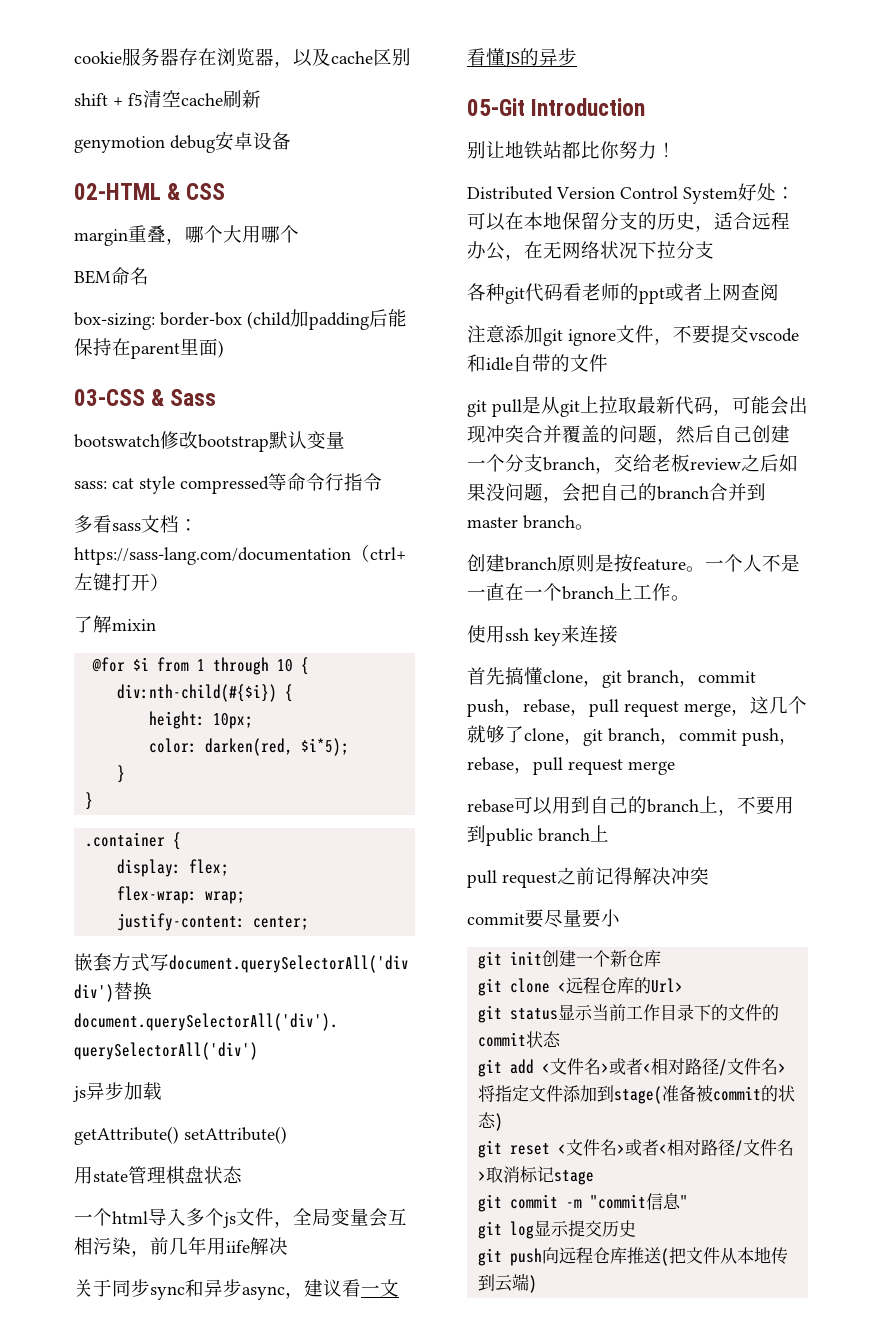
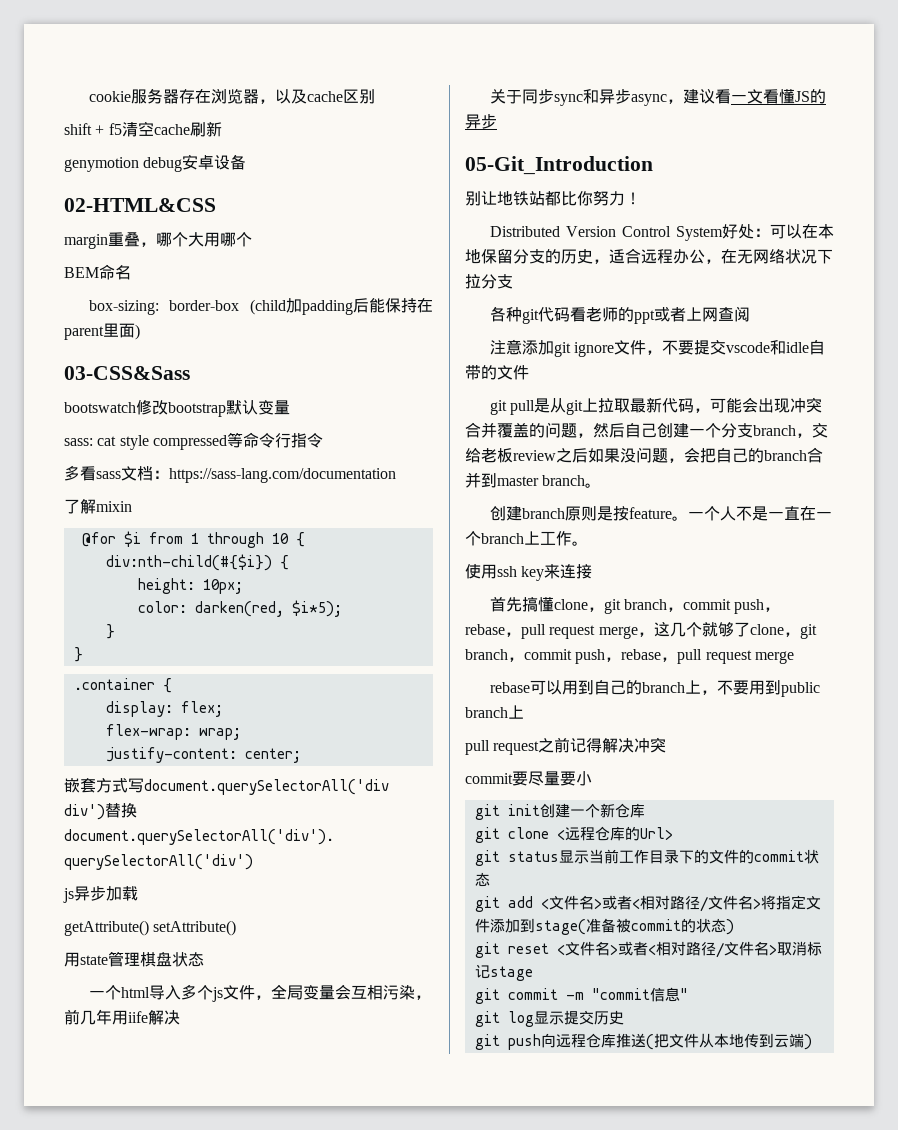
[74,183,226,200] 02-HTML & CSS -> [64,198,216,212] 02-HTML&CSS
[74,389,217,406] 03-CSS & Sass -> [64,366,190,380] 03-CSS&Sass
[351,544,406,562] [74,573,169,591] （ctrl+左键打开） -> (396, 475) none
[467,98,646,116] 05-Git Introduction -> [465,156,653,175] 05-Git_Introduction

